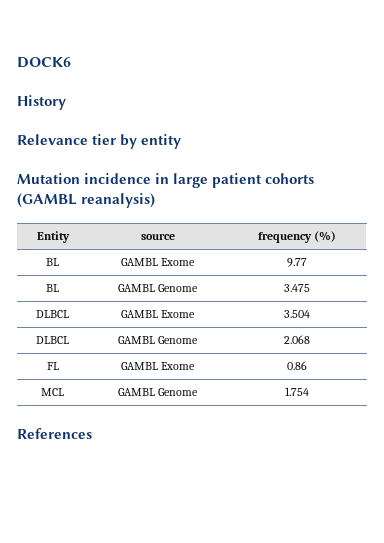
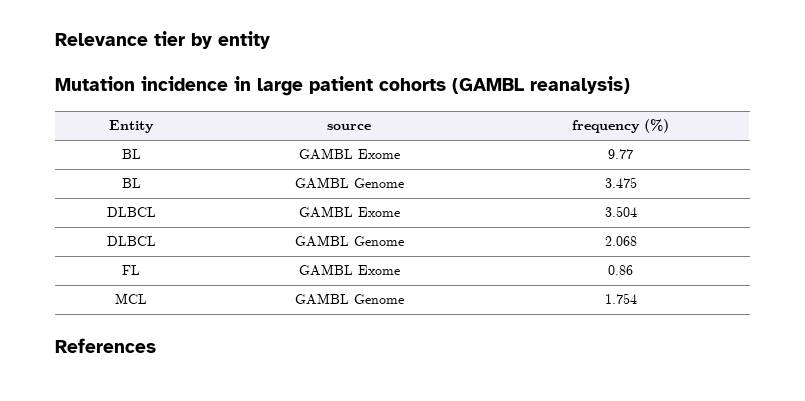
[17,57,71,68] [17,95,66,110] DOCK6 // History // -> (55, 39) none

